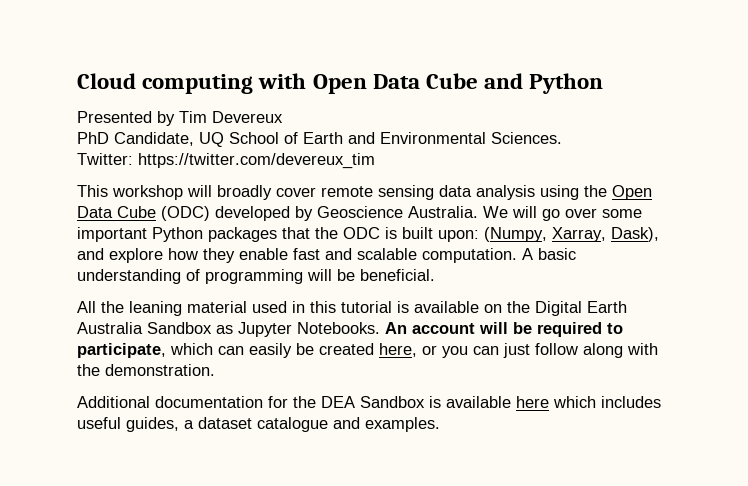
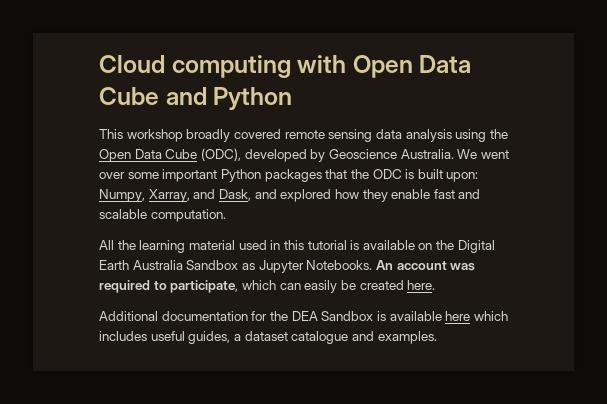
[77,111,283,126] [77,132,562,147] [77,153,375,169] // Presented by Tim Devereux // PhD Candidate, UQ School of Earth and Environmental Sciences. // Twitter: https://twitter.com/devereux_tim -> (293, 98) none
[187,185,316,200] will broadly cover -> [186,129,281,142] broadly covered
[161,206,210,221] (ODC) -> [200,148,241,161] (ODC),
[512,206,560,221] will go -> [480,150,509,159] went
[484,227,659,242] [77,248,163,263] (Numpy, Xarray, Dask), and explore -> [99,189,332,202] Numpy, Xarray, and Dask, and explored
[522,248,576,260] [77,269,435,284] A basic understanding of programming will be beneficial. -> (226, 215) none
[129,301,182,316] leaning -> [139,240,186,253] learning
[479,322,532,334] will be -> [450,263,476,271] was
[379,343,658,358] [77,364,215,376] here, or you can just follow along with the demonstration. -> [407,280,436,290] here.

